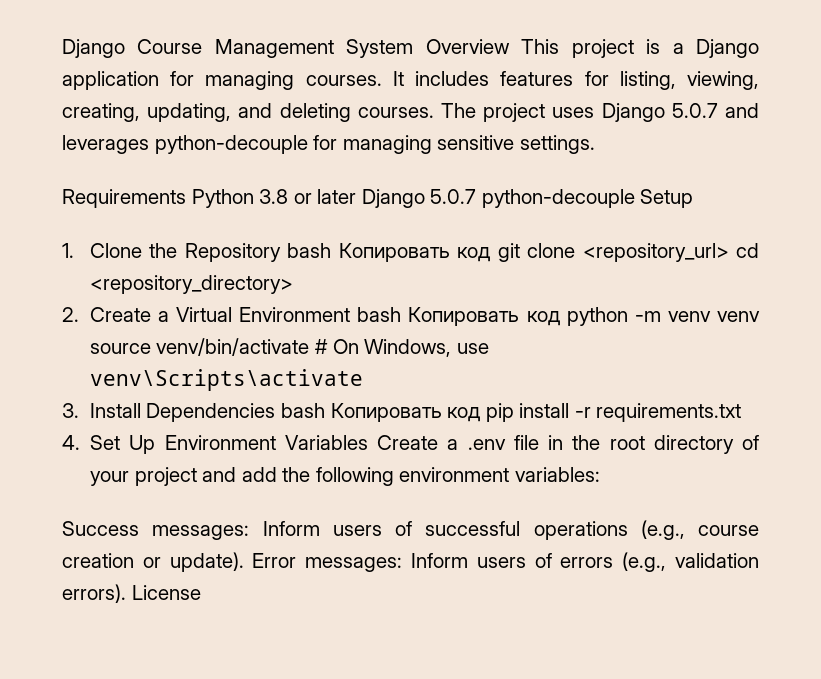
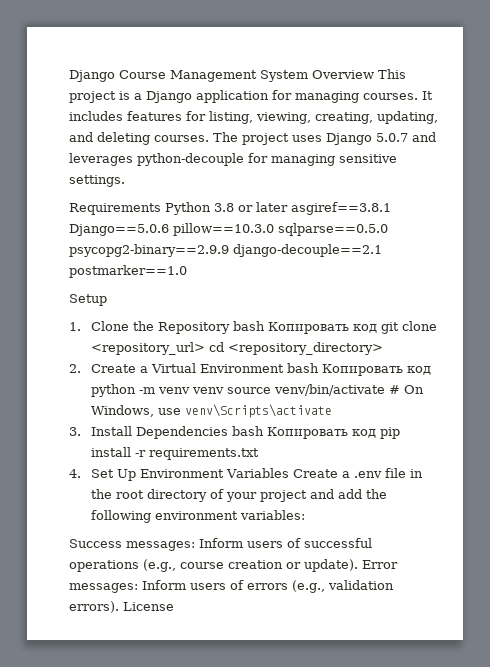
[361,189,635,208] Django 5.0.7 python-decouple -> [291,202,391,215] [69,223,388,236] [69,244,382,257] [69,265,187,278] asgiref==3.8.1 Django==5.0.6 pillow==10.3.0 sqlparse==0.5.0 psycopg2-binary==2.9.9 django-decouple==2.1 postmarker==1.0 //

